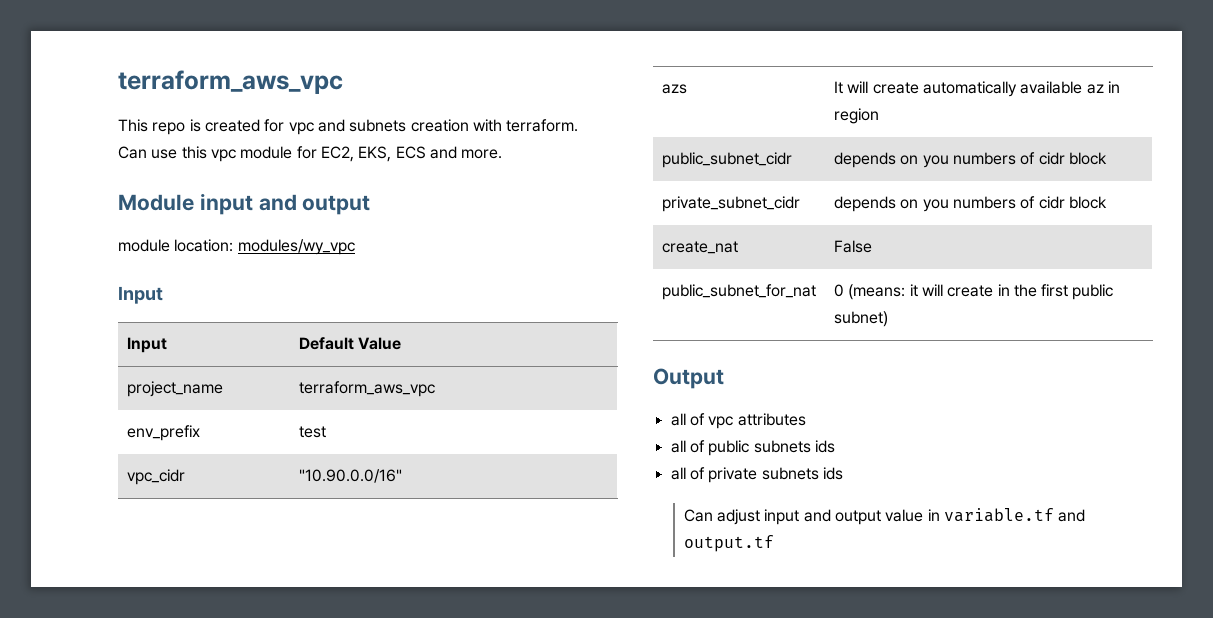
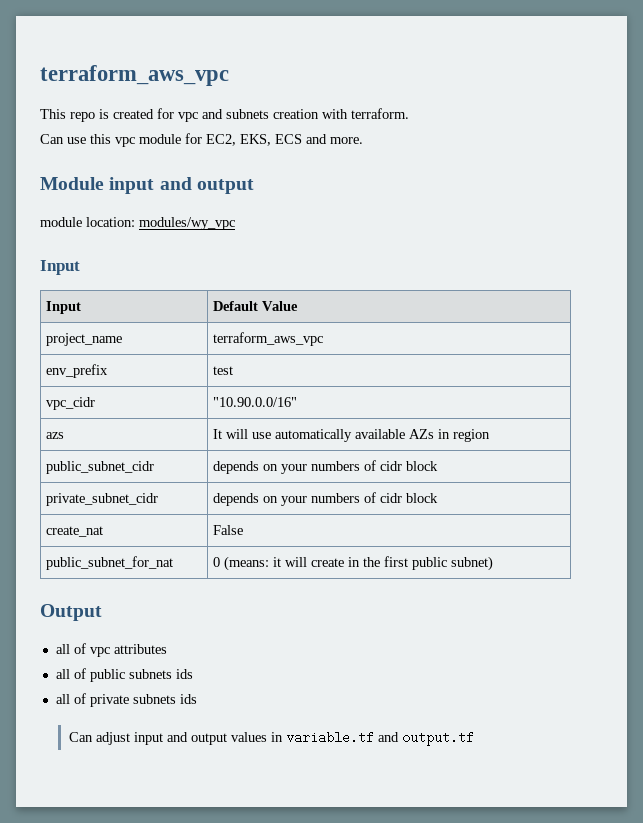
[872,82,919,94] create -> [252,432,272,439] use
[1086,84,1104,94] az -> [409,429,435,439] AZs
[922,155,949,168] you -> [281,464,308,474] your
[922,199,949,212] you -> [281,496,308,506] your
[885,509,924,522] value -> [230,732,267,742] values

